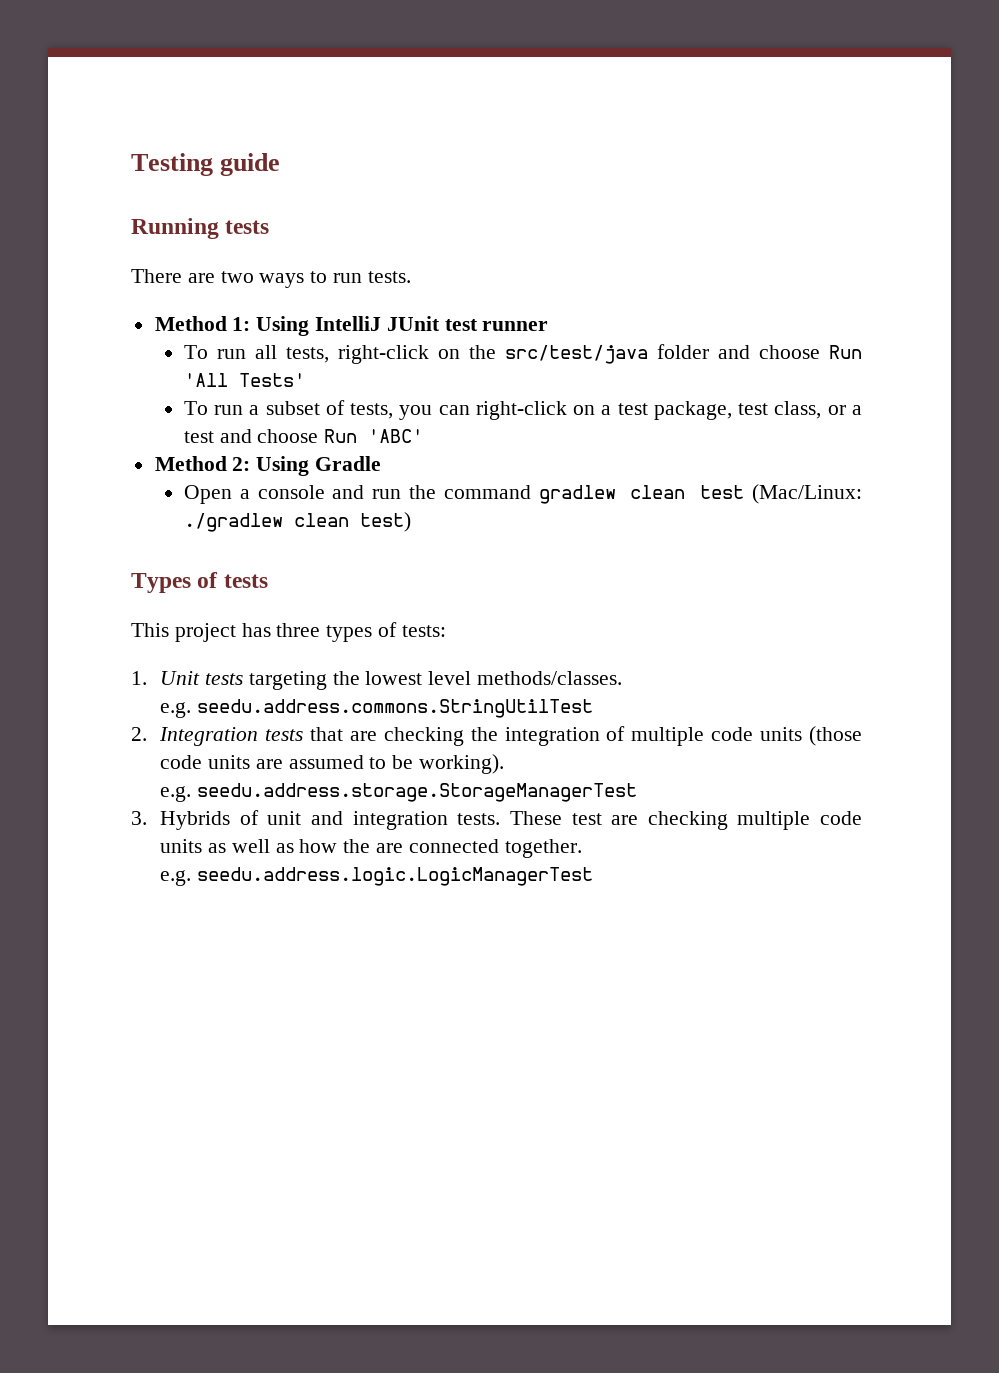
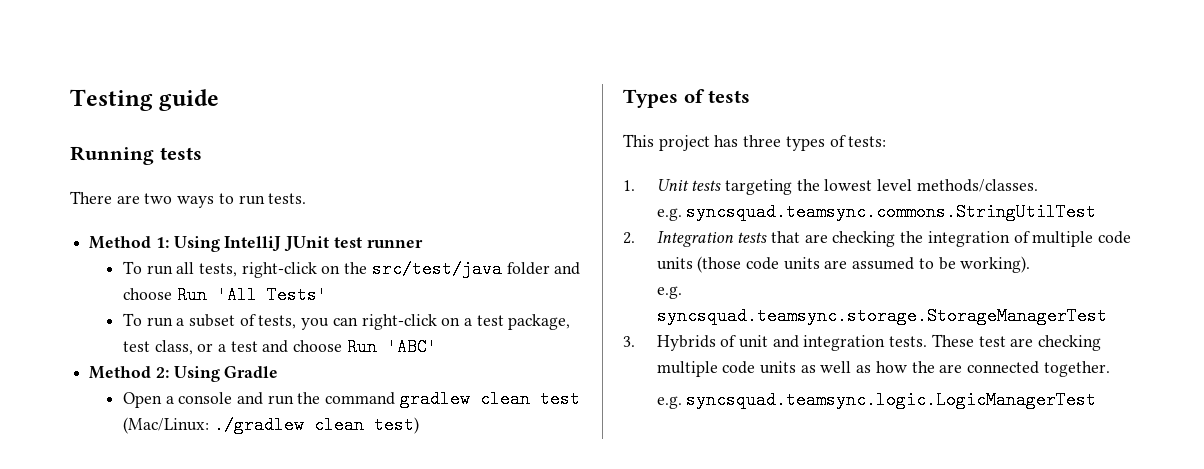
[197,699,594,718] seedu.address.commons.StringUtilTest -> [686,203,1097,221] syncsquad.teamsync.commons.StringUtilTest
[197,783,638,802] seedu.address.storage.StorageManagerTest -> [656,307,1107,325] syncsquad.teamsync.storage.StorageManagerTest
[197,867,594,886] seedu.address.logic.LogicManagerTest -> [686,391,1097,409] syncsquad.teamsync.logic.LogicManagerTest

